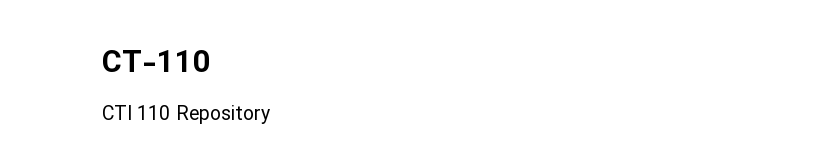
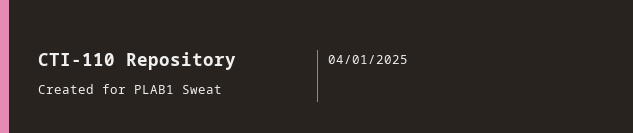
[102,50,211,72] [102,105,270,124] CT-110 // CTI 110 Repository -> [38,52,236,70] [38,84,222,94] [328,55,408,64] CTI-110 Repository // Created for PLAB1 Sweat 04/01/2025

